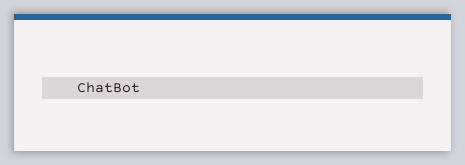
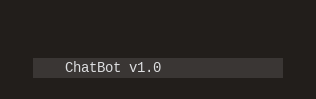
(140, 87) none -> [129,62,162,72] v1.0

